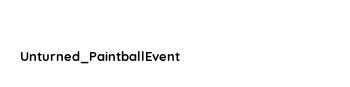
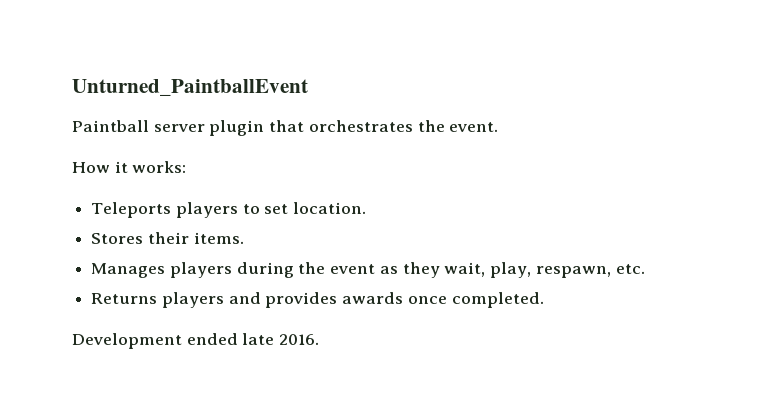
(180, 57) none -> [72,120,499,136] [72,161,187,173] [91,202,367,218] [91,232,244,244] [91,262,645,278] [91,292,544,308] [72,333,320,349] // Paintball server plugin that orchestrates the event. // How it works: // Teleports players to set location. // Stores their items. // Manages players during the event as they wait, play, respawn, etc. // Returns players and provides awards once completed. // Development ended late 2016.

